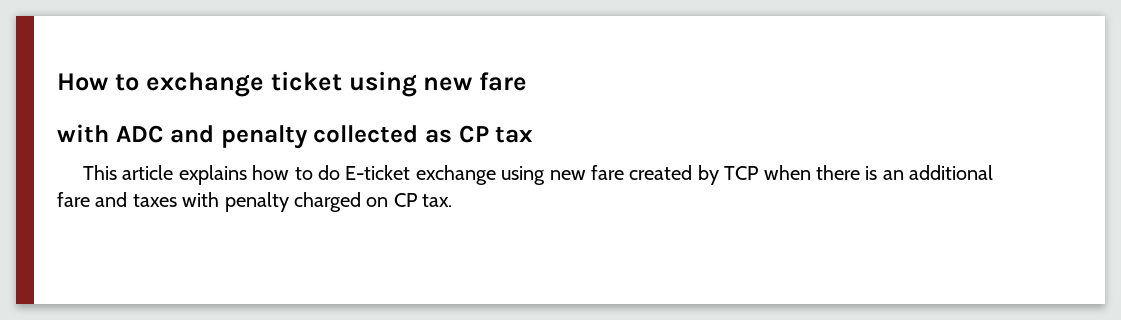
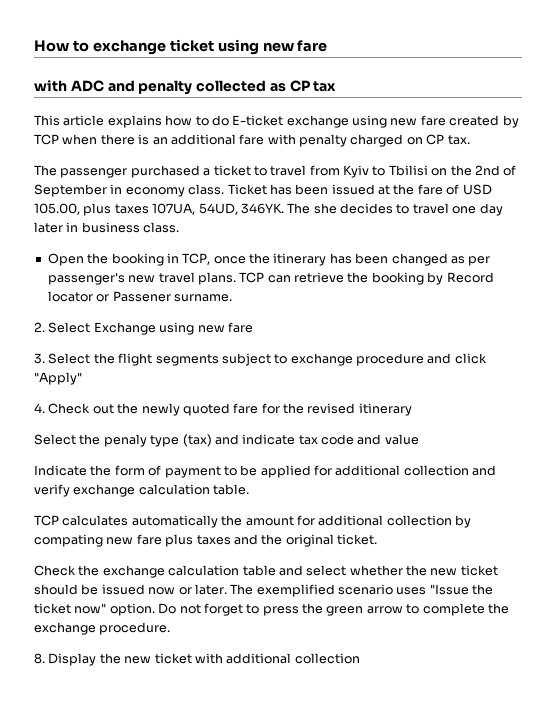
[95,192,177,207] and taxes -> (265, 139) none
(453, 200) none -> [34,165,517,178] [34,184,492,197] [34,203,503,216] [34,222,180,233] [47,253,491,266] [47,272,494,285] [47,291,232,302] [34,322,253,335] [34,353,487,366] [34,372,82,385] [34,403,412,416] [34,434,419,447] [34,465,497,478] [34,484,250,497] [34,515,471,528] [34,534,377,547] [34,565,498,578] [34,584,494,597] [34,603,509,616] [34,622,171,635] [34,653,360,666] // The passenger purchased a ticket to travel from Kyiv to Tbilisi on the 2nd of September in economy class. Ticket has been issued at the fare of USD 105.00, plus taxes 107UA, 54UD, 346YK. The she decides to travel one day later in business class. // Open the booking in TCP, once the itinerary has been changed as per passenger's new travel plans. TCP can retrieve the booking by Record locator or Passener surname. // 2. Select Exchange using new fare // 3. Select the flight segments subject to exchange procedure and click "Apply" // 4. Check out the newly quoted fare for the revised itinerary // Select the penaly type (tax) and indicate tax code and value // Indicate the form of payment to be applied for additional collection and verify exchange calculation table. // TCP calculates automatically the amount for additional collection by compating new fare plus taxes and the original ticket. // Check the exchange calculation table and select whether the new ticket should be issued now or later. The exemplified scenario uses "Issue the ticket now" option. Do not forget to press the green arrow to complete the exchange procedure. // 8. Display the new ticket with additional collection

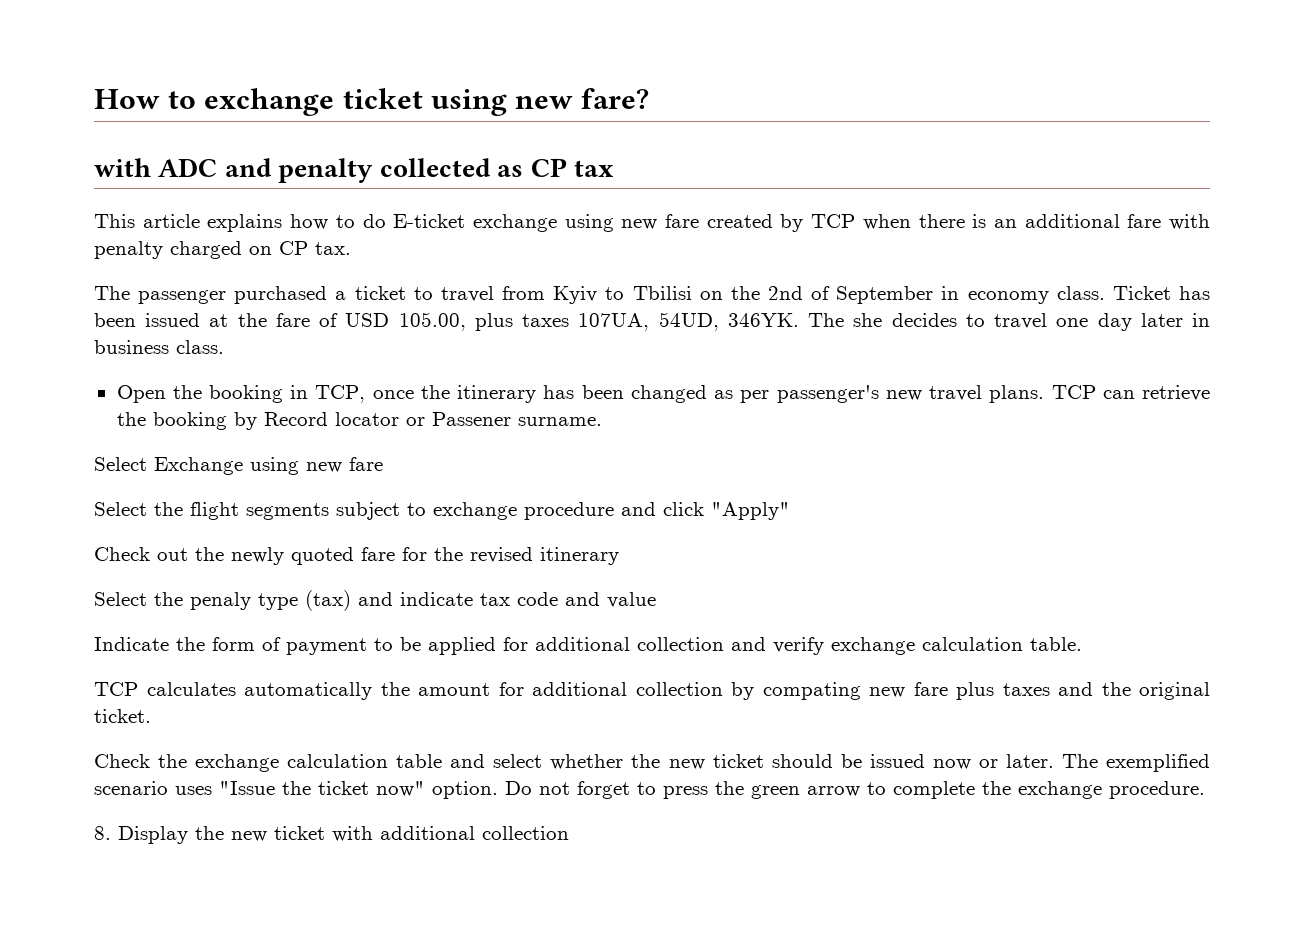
[297,40,328,52] fare -> [581,88,650,109] fare?
[34,322,45,332] 2. -> (602, 421) none
[34,353,45,364] 3. -> (383, 464) none
[34,403,45,413] 4. -> (790, 511) none

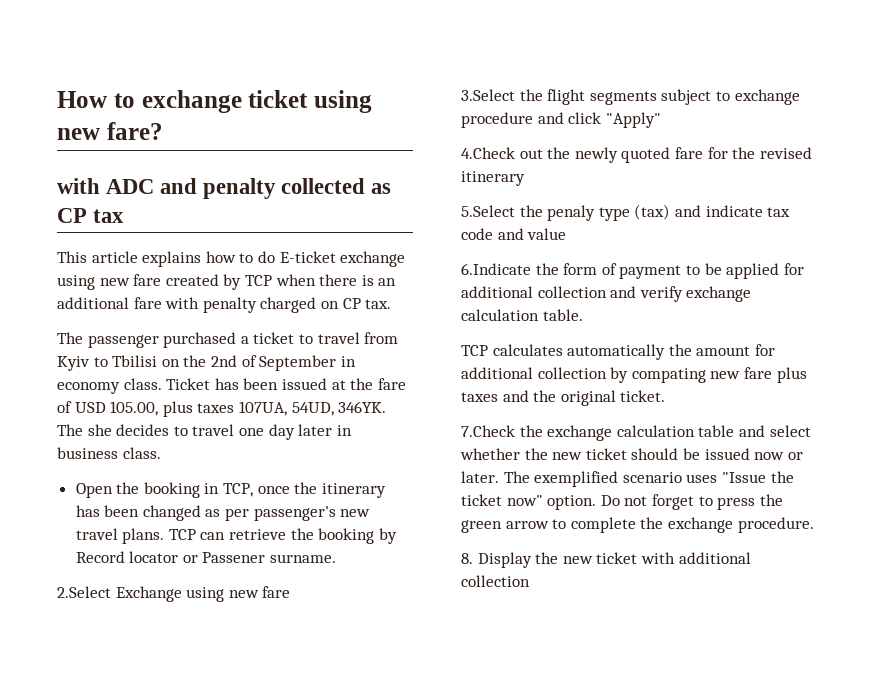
[94,457,147,471] Select -> [57,586,111,598] 2.Select
[94,502,147,516] Select -> [461,89,515,101] 3.Select
[94,547,150,561] Check -> [461,147,515,159] 4.Check
[94,592,147,606] Select -> [461,205,515,217] 5.Select
[94,637,169,651] Indicate -> [461,263,531,275] 6.Indicate
[94,754,150,768] Check -> [461,425,515,437] 7.Check

